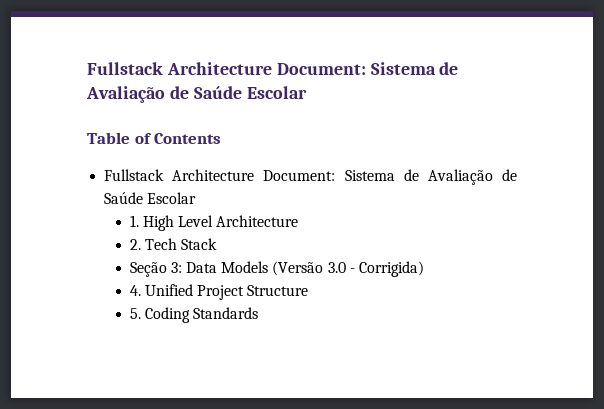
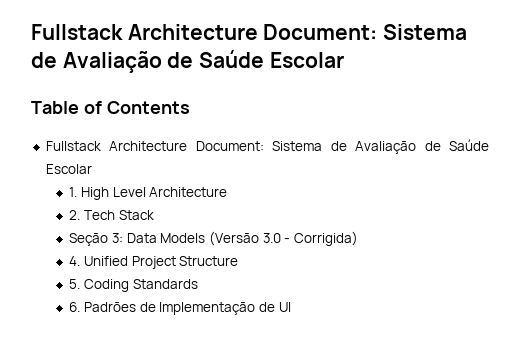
(258, 313) none -> [69,302,291,315] // 6. Padrões de Implementação de UI

